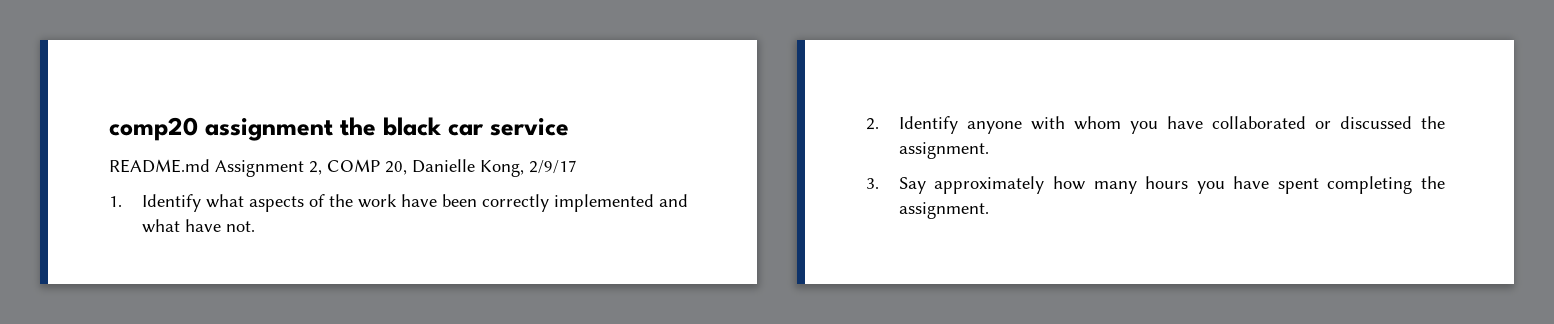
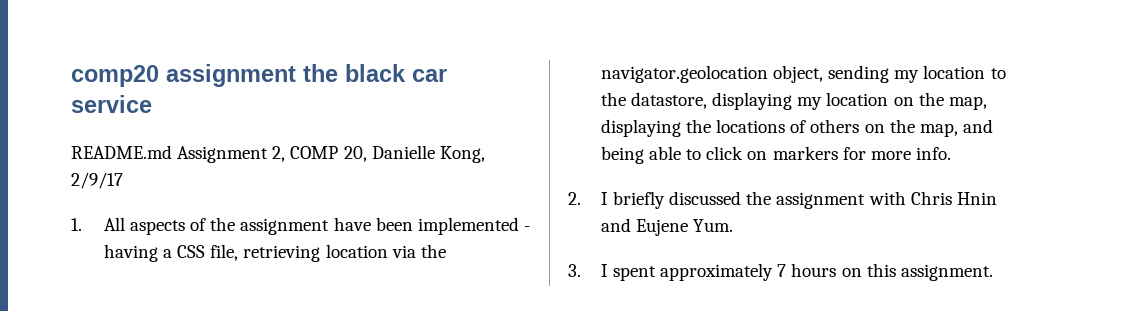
[141,194,244,212] Identify what -> [103,217,125,231] All
[357,194,397,208] work -> [240,218,330,235] assignment
[481,194,688,212] [141,219,255,233] [866,116,1445,134] [898,142,989,159] [866,176,1445,194] correctly implemented and what have not. // 2. Identify anyone with whom you have collaborated or discussed the assignment. // 3. Say approximately how many hours you have spent completing the -> [417,217,530,235] [103,244,446,262] [600,65,1006,83] [600,92,987,110] [600,119,993,137] [600,146,951,164] [568,191,997,209] [600,218,734,236] [568,263,896,281] implemented - having a CSS file, retrieving location via the navigator.geolocation object, sending my location to the datastore, displaying my location on the map, displaying the locations of others on the map, and being able to click on markers for more info. // 2. I briefly discussed the assignment with Chris Hnin and Eujene Yum. // 3. I spent approximately 7 hours on this

